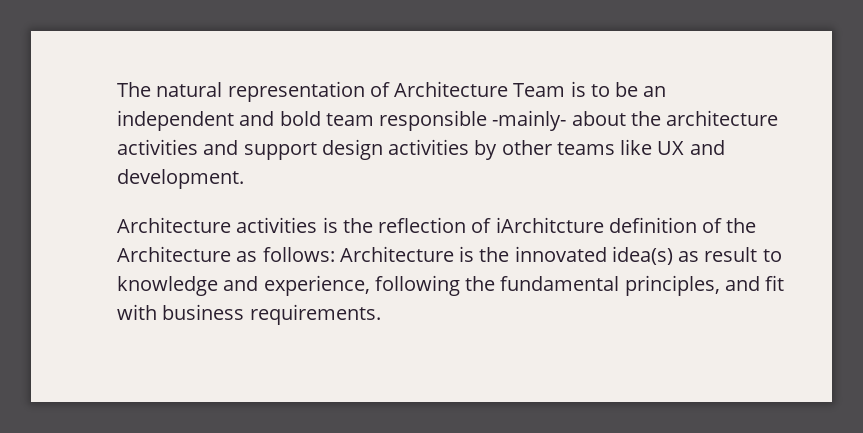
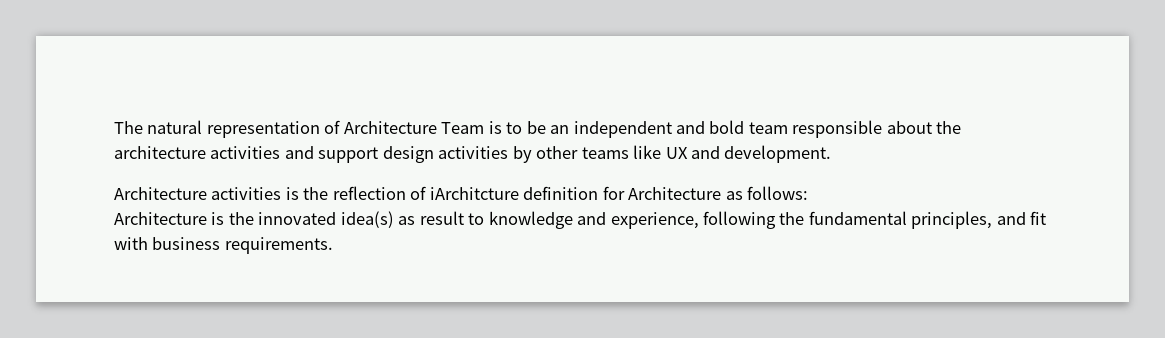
[492,110,567,131] -mainly- -> (883, 129) none
[702,218,757,233] of the -> [602,186,625,200] for
(335, 254) none -> (809, 193) //

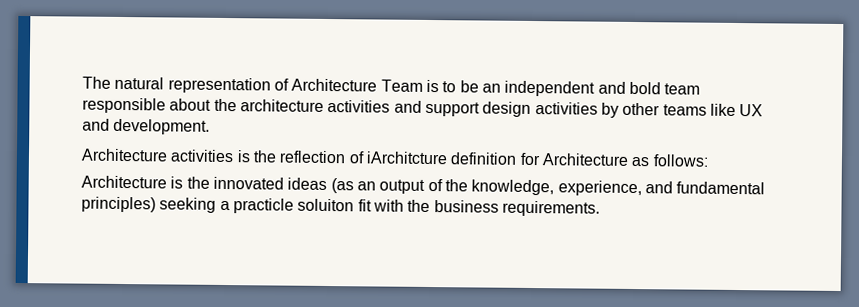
[340,211,1026,229] idea(s) as result to knowledge and experience, following the fundamental principles, and -> [287,177,766,197] [81,196,355,214] ideas (as an output of the knowledge, experience, and fundamental principles) seeking a practicle soluiton
(148, 243) none -> [407,199,431,213] the

